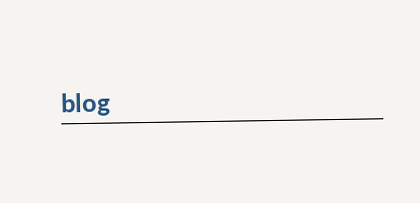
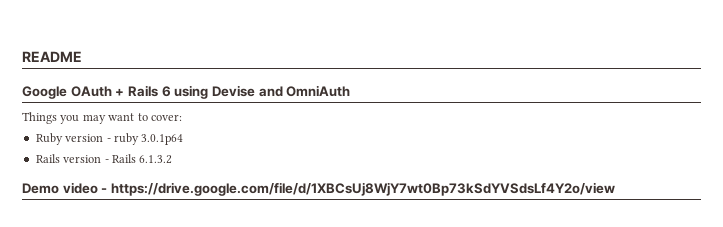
[60,92,111,117] blog -> [22,51,82,62] [22,85,351,99] [22,112,182,124] [35,133,184,145] [35,154,173,164] [22,182,615,196] README // Google OAuth + Rails 6 using Devise and OmniAuth // Things you may want to cover: // Ruby version - ruby 3.0.1p64 // Rails version - Rails 6.1.3.2 // Demo video - https://drive.google.com/file/d/1XBCsUj8WjY7wt0Bp73kSdYVSdsLf4Y2o/view

